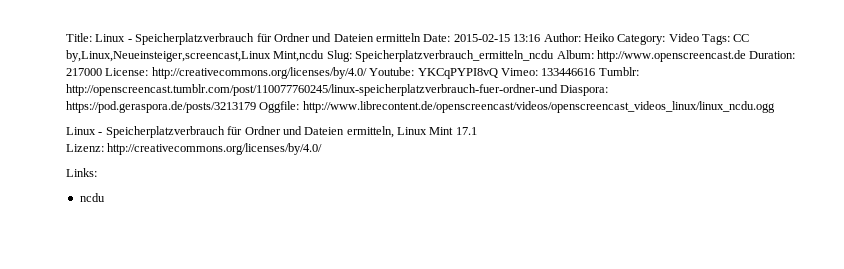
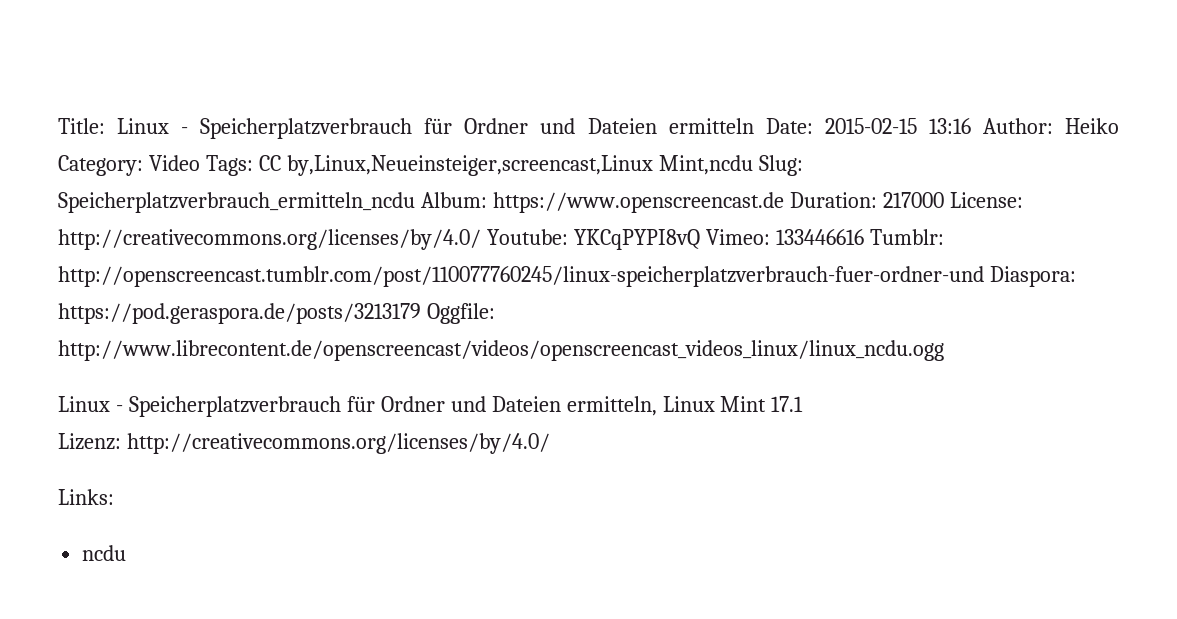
[596,50,746,62] http://www.openscreencast.de -> [492,192,784,213] https://www.openscreencast.de

